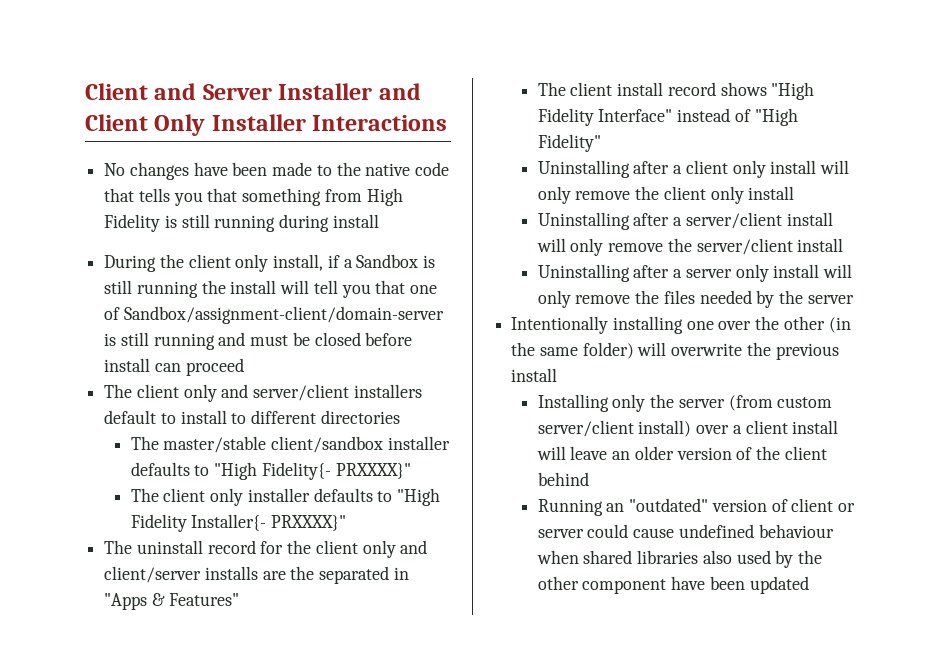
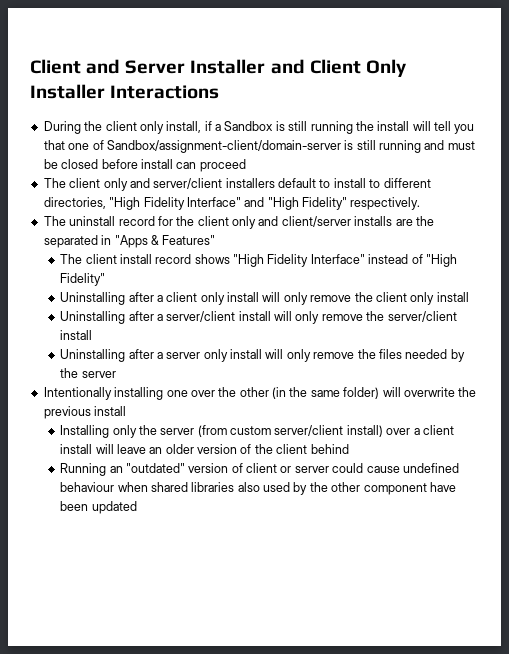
[104,162,450,180] [104,188,403,206] [104,214,379,232] // No changes have been made to the native code that tells you that something from High Fidelity is still running during install -> (220, 92) none
[320,410,400,424] [130,436,450,453] [130,462,411,480] [130,488,441,506] [130,514,347,532] directories // The master/stable client/sandbox installer defaults to "High Fidelity{- PRXXXX}" // The client only installer defaults to "High Fidelity Installer{- PRXXXX}" -> [43,197,421,210] directories, "High Fidelity Interface" and "High Fidelity" respectively.

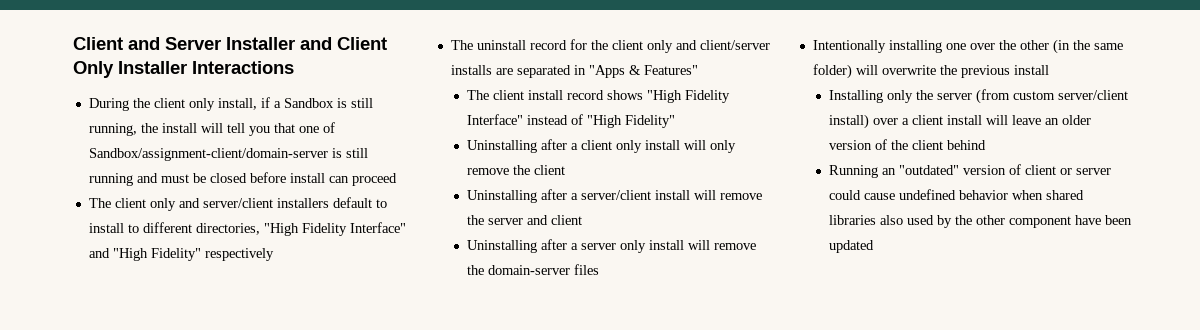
[310,121,353,134] running -> [88,123,137,136] running,
[350,197,421,210] respectively. -> [204,248,274,261] respectively
[415,216,434,226] the -> (513, 71) none
[410,292,469,305] only install -> (566, 170) none
[295,311,457,324] [60,330,93,340] only remove the server/client install -> [720,193,763,200] [467,215,583,225] remove the server and client
[286,349,376,362] only remove the -> [714,243,757,250] [467,265,571,275] remove the domain-server
[405,349,465,362] [60,368,116,378] needed by the server -> (600, 269) none
[60,482,115,492] behaviour -> [959,190,1009,200] behavior

